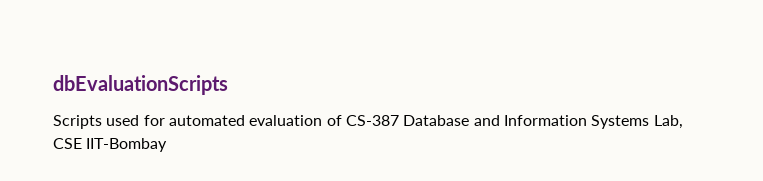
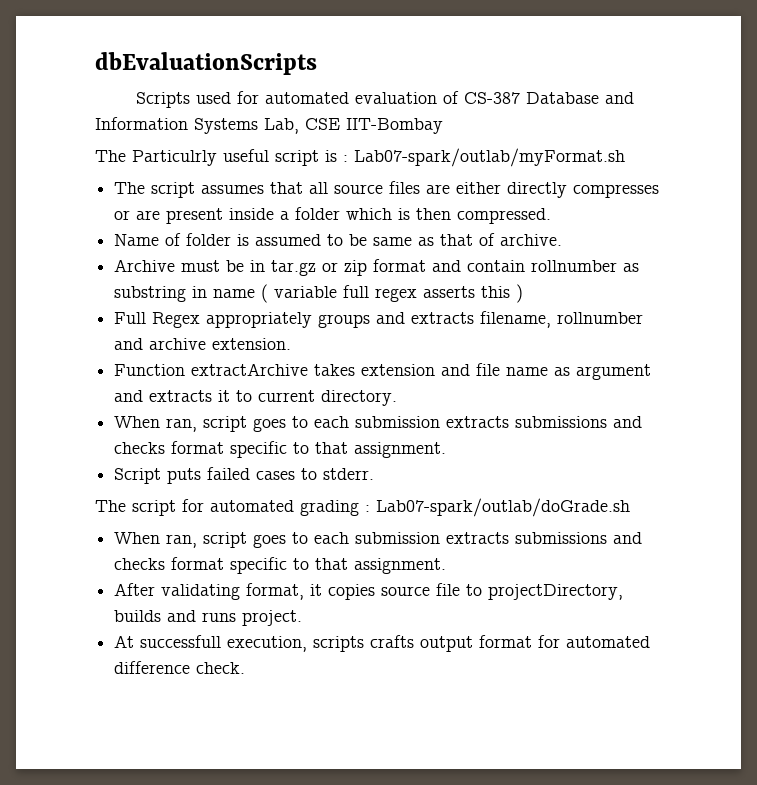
(168, 145) none -> [95,148,625,167] [114,181,660,198] [114,207,552,224] [114,233,563,246] [114,259,640,276] [114,284,524,303] [114,311,644,328] [114,338,292,350] [114,363,652,380] [114,390,398,406] [114,416,643,432] [114,441,447,458] [114,467,375,484] [95,498,630,517] [114,532,643,548] [114,557,447,574] [114,583,624,600] [114,610,303,626] [114,635,651,652] [114,661,246,674] // The Particulrly useful script is : Lab07-spark/outlab/myFormat.sh // The script assumes that all source files are either directly compresses or are present inside a folder which is then compressed. // Name of folder is assumed to be same as that of archive. // Archive must be in tar.gz or zip format and contain rollnumber as substring in name ( variable full regex asserts this ) // Full Regex appropriately groups and extracts filename, rollnumber and archive extension. // Function extractArchive takes extension and file name as argument and extracts it to current directory. // When ran, script goes to each submission extracts submissions and checks format specific to that assignment. // Script puts failed cases to stderr. // The script for automated grading : Lab07-spark/outlab/doGrade.sh // When ran, script goes to each submission extracts submissions and checks format specific to that assignment. // After validating format, it copies source file to projectDirectory, builds and runs project. // At successfull execution, scripts crafts output format for automated difference check.

